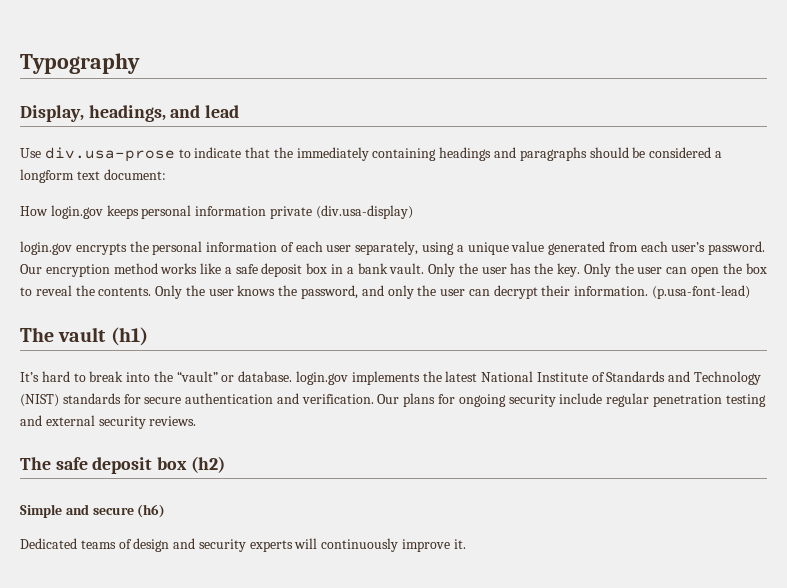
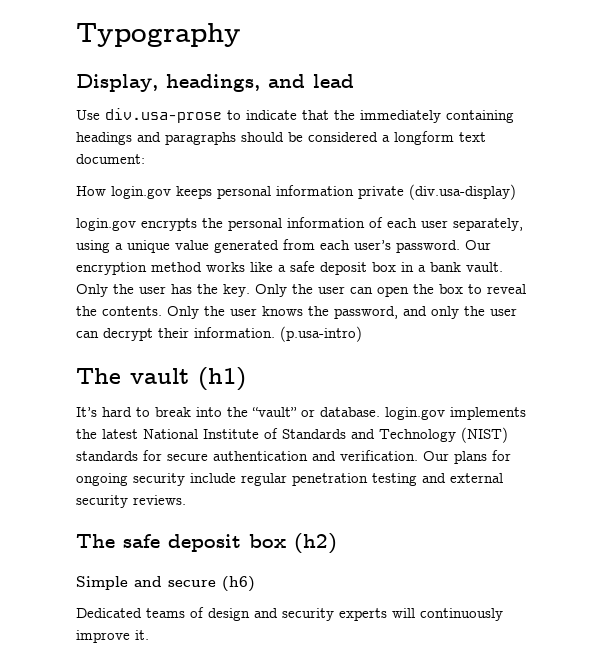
[652,285,751,299] (p.usa-font-lead) -> [280,326,362,342] (p.usa-intro)

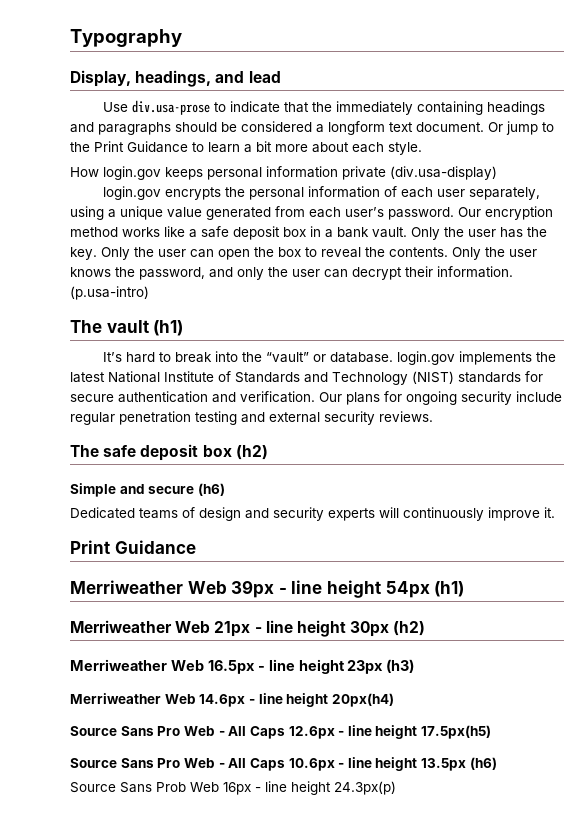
[76,154,145,164] document: -> [416,121,554,135] [70,141,422,155] document. Or jump to the Print Guidance to learn a bit more about each style.
(149, 635) none -> [70,540,196,554] [70,580,465,598] [70,620,426,637] [70,659,415,674] [70,693,394,707] [70,725,492,739] [70,757,497,771] [70,781,396,795] // Print Guidance // Merriweather Web 39px - line height 54px (h1) // Merriweather Web 21px - line height 30px (h2) // Merriweather Web 16.5px - line height 23px (h3) // Merriweather Web 14.6px - line height 20px(h4) // Source Sans Pro Web - All Caps 12.6px - line height 17.5px(h5) // Source Sans Pro Web - All Caps 10.6px - line height 13.5px (h6) // Source Sans Prob Web 16px - line height 24.3px(p)

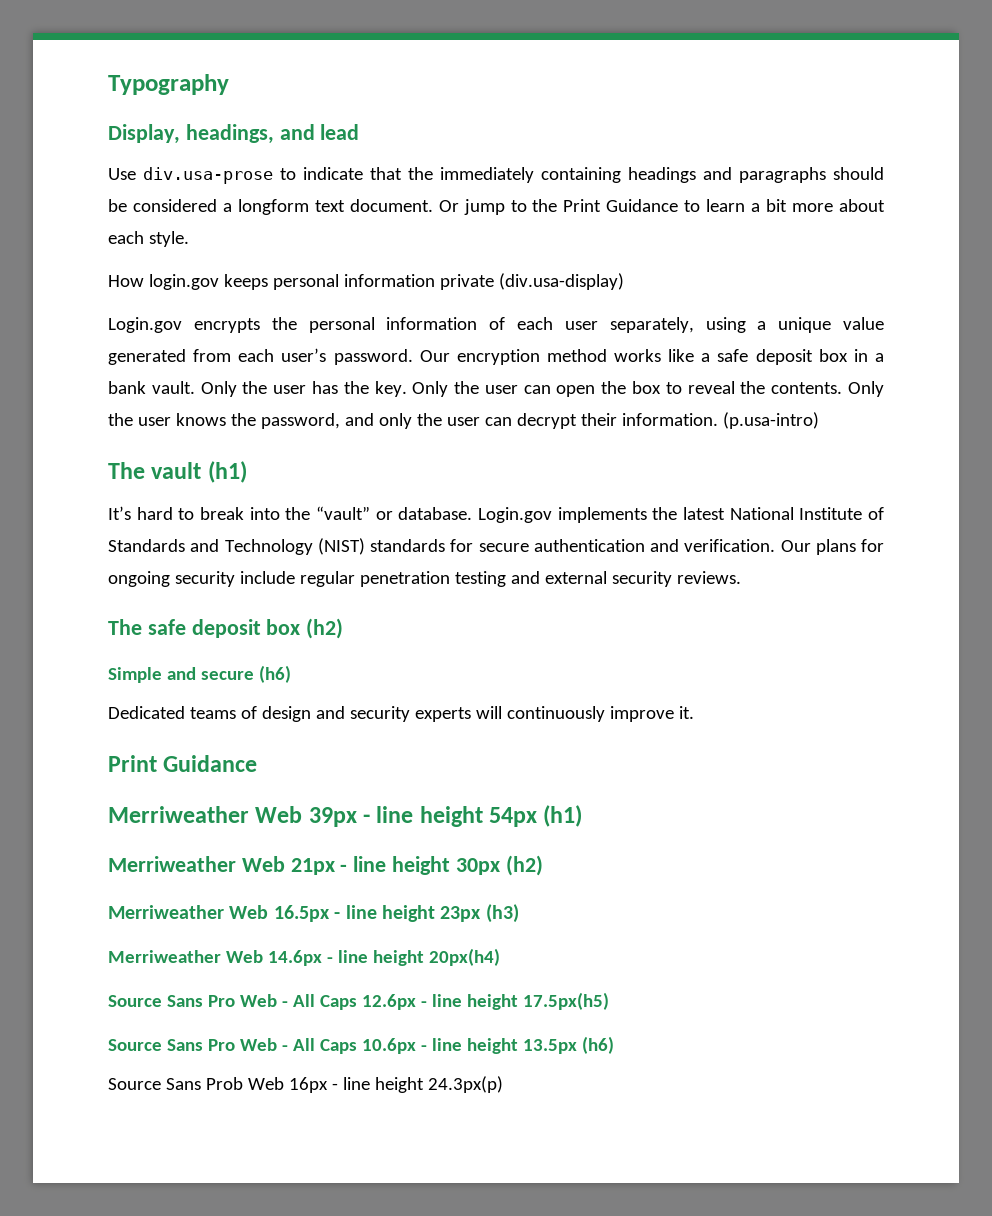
[103,186,162,200] login.gov -> [108,317,182,333] Login.gov
[397,351,456,365] login.gov -> [478,507,552,523] Login.gov

